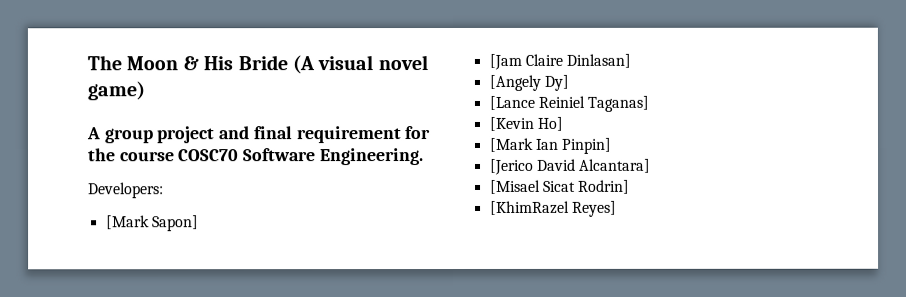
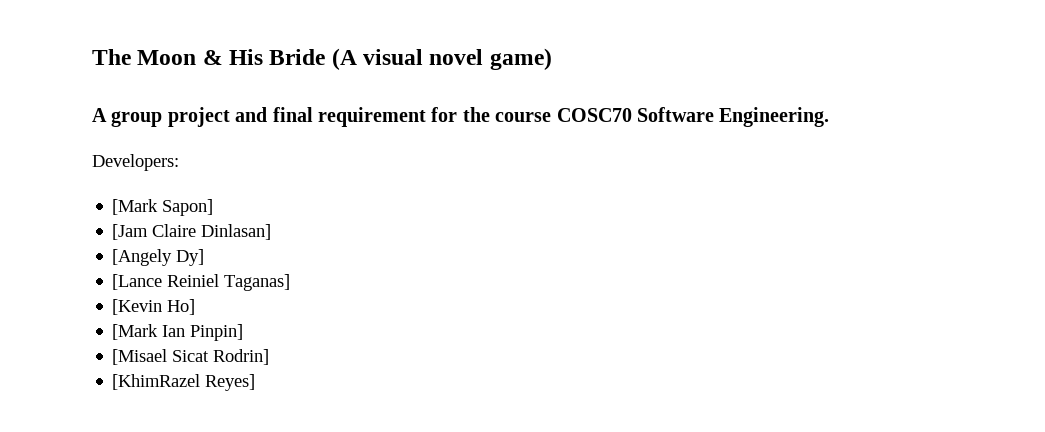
[489,158,652,175] // [Jerico David Alcantara] -> (244, 332) none

